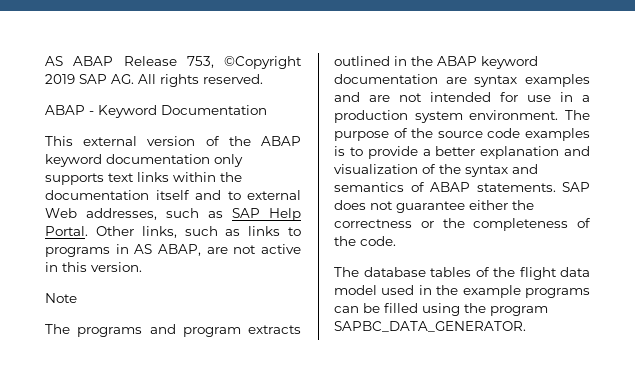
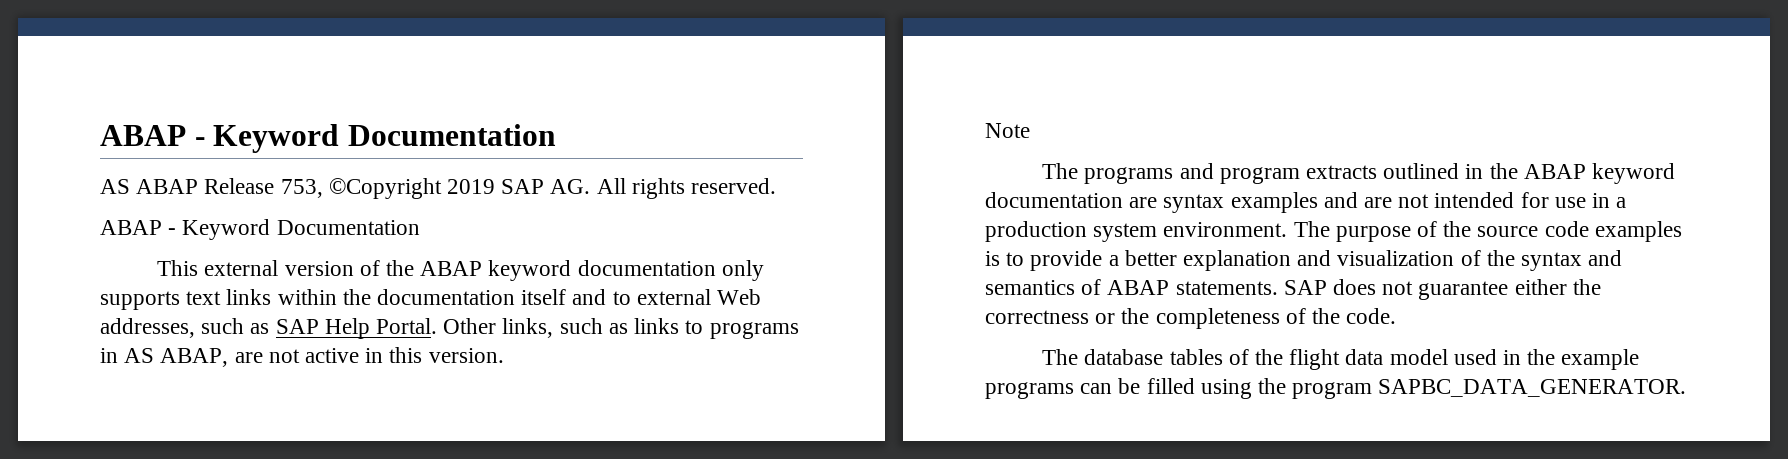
(45, 61) none -> [100,124,556,153] ABAP - Keyword Documentation //

